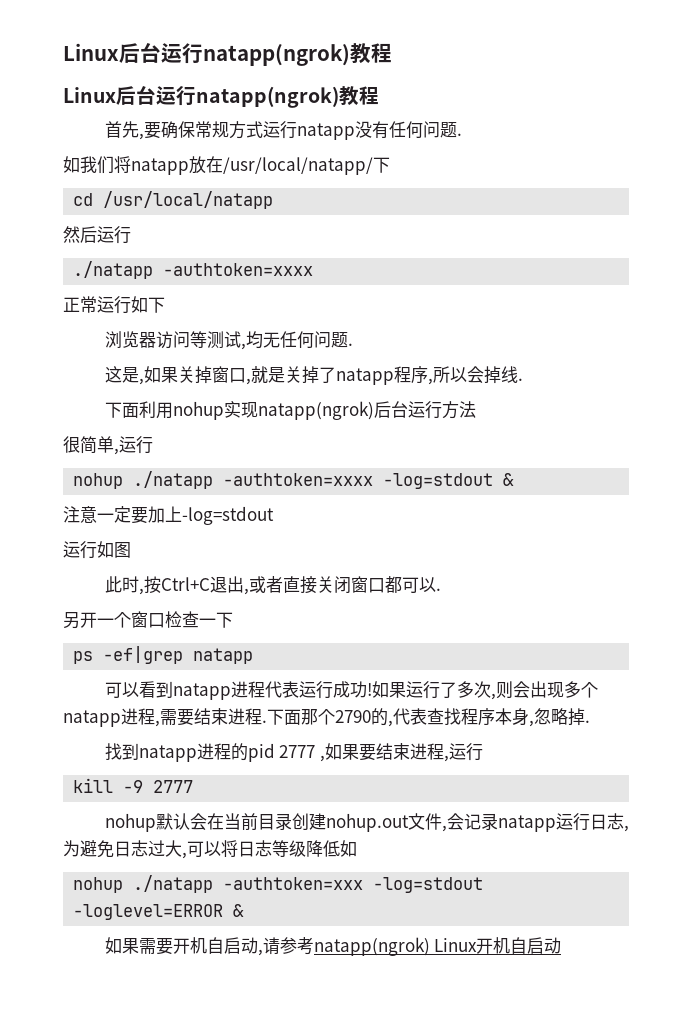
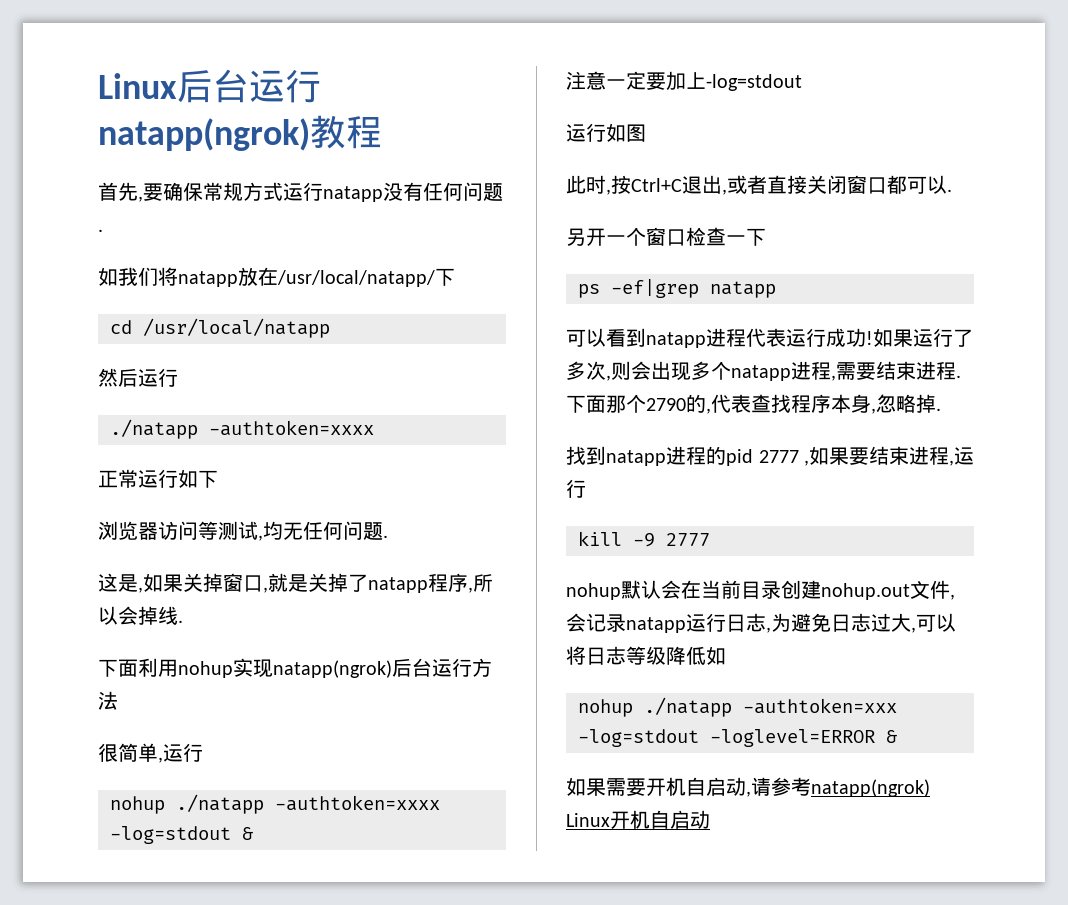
[63,43,392,66] [63,86,379,108] Linux后台运行natapp(ngrok)教程 // Linux后台运行natapp(ngrok)教程 -> [98,69,321,103] [98,115,382,151] Linux后台运行natapp(ngrok)教程

